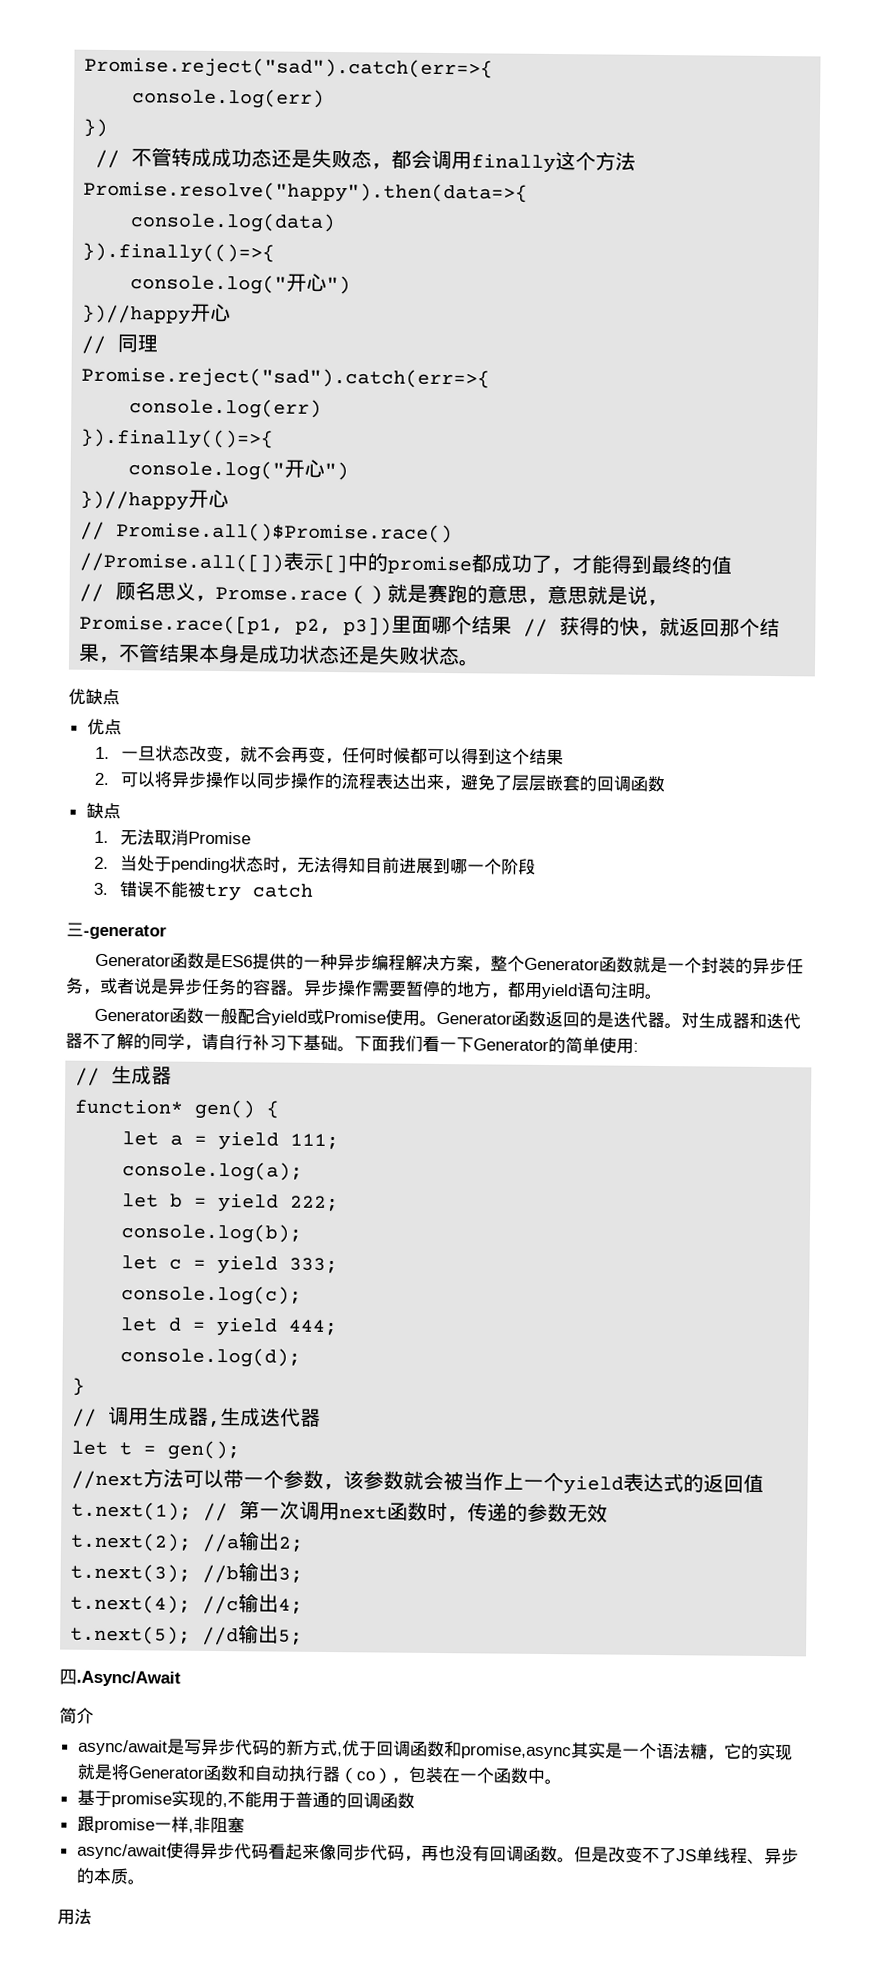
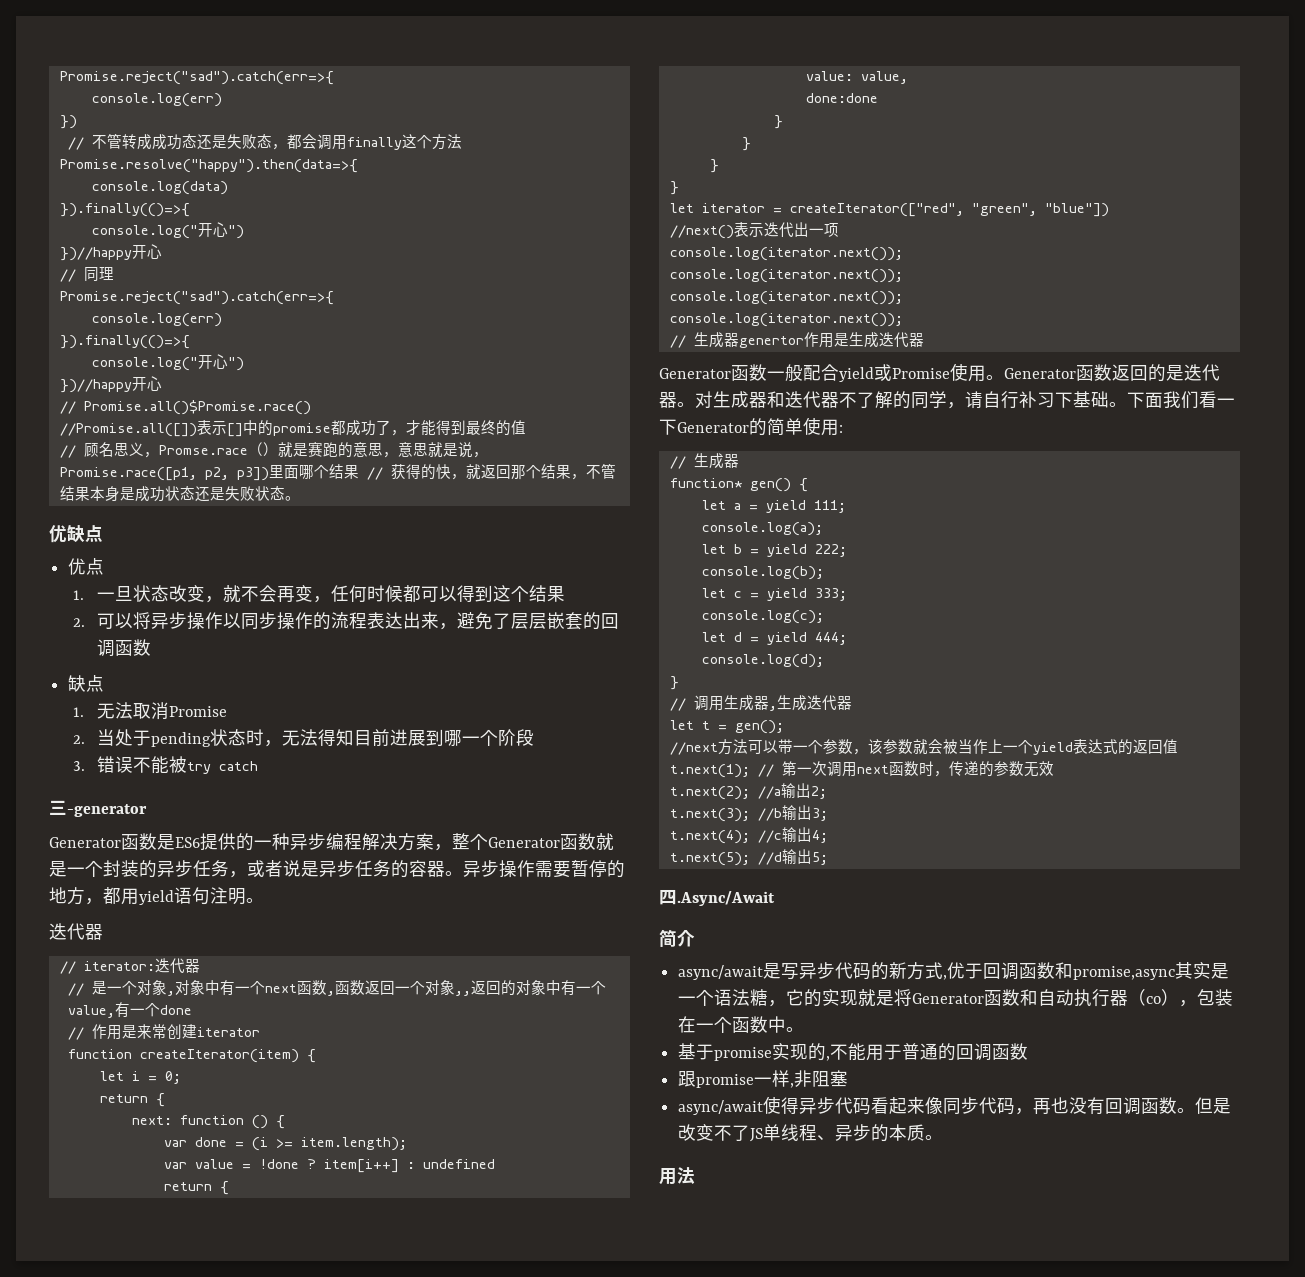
(663, 996) none -> [49,923,103,940] [59,958,200,974] [67,980,606,996] [67,1002,192,1018] [67,1024,260,1040] [67,1049,316,1063] [99,1071,181,1084] [99,1093,165,1107] [131,1115,285,1129] [163,1137,407,1151] [163,1159,495,1173] [163,1181,229,1195] [805,71,908,84] [805,93,878,103] [773,115,783,129] [741,137,751,151] [709,159,719,173] [669,181,679,195] [669,203,1109,217] [669,222,839,239] [669,247,903,261] [669,269,903,283] [669,291,903,305] [669,313,903,327] [669,332,924,348] // 迭代器 // // iterator:迭代器 // // 是一个对象,对象中有一个next函数,函数返回一个对象,,返回的对象中有一个value,有一个done // // 作用是来常创建iterator // function createIterator(item) { // let i = 0; // return { // next: function () { // var done = (i >= item.length); // var value = !done ? item[i++] : undefined // return { // value: value, // done:done // } // } // } // } // let iterator = createIterator(["red", "green", "blue"]) // //next()表示迭代出一项 // console.log(iterator.next()); // console.log(iterator.next()); // console.log(iterator.next()); // console.log(iterator.next()); // // 生成器genertor作用是生成迭代器

